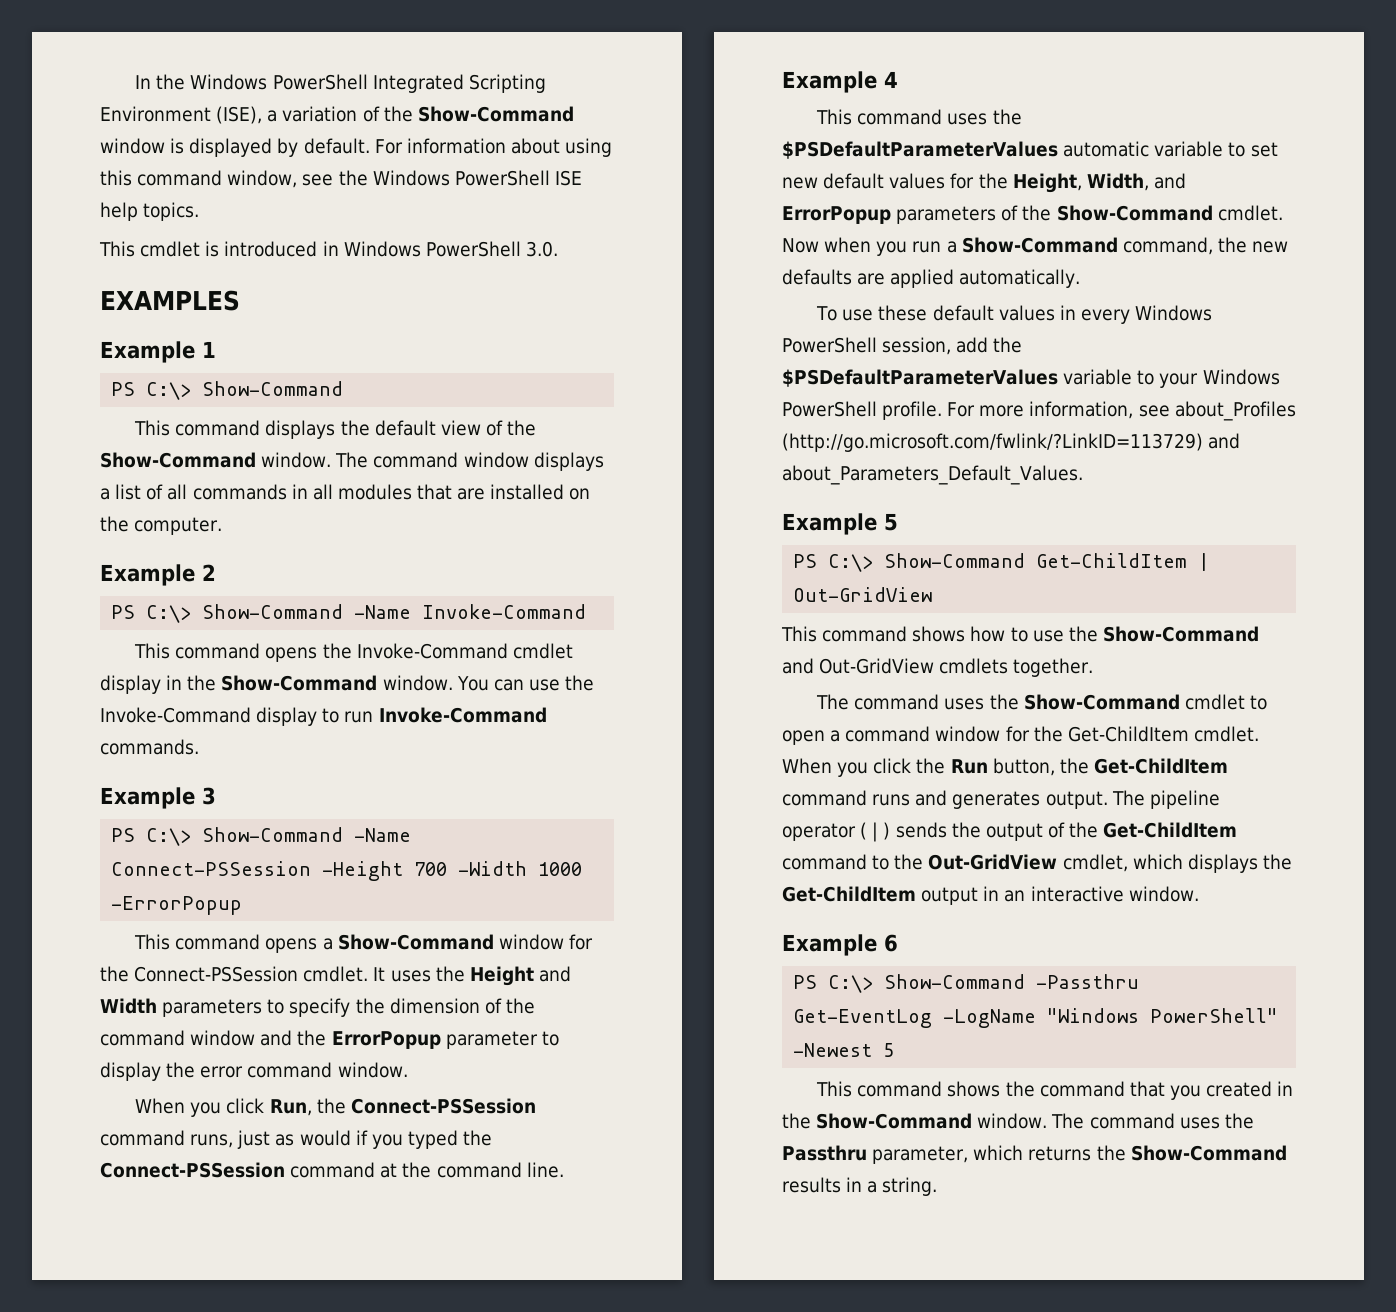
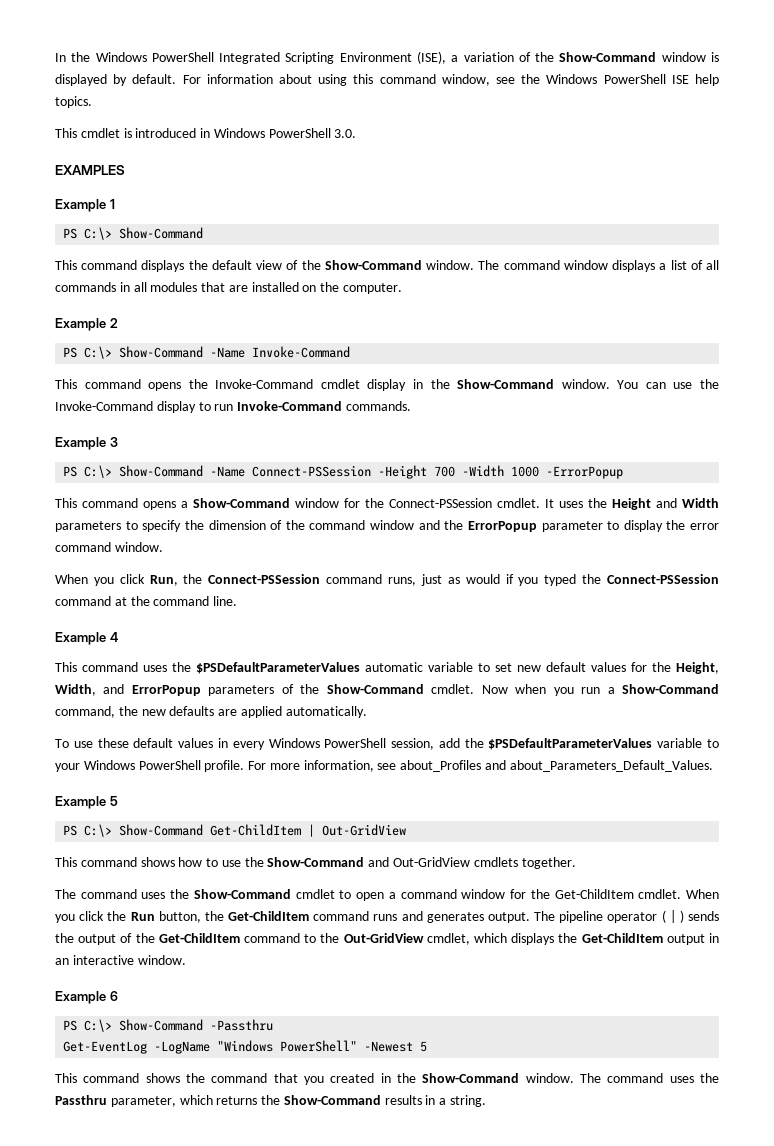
[782,433,1203,452] (http://go.microsoft.com/fwlink/?LinkID=113729) -> (482, 766) none

